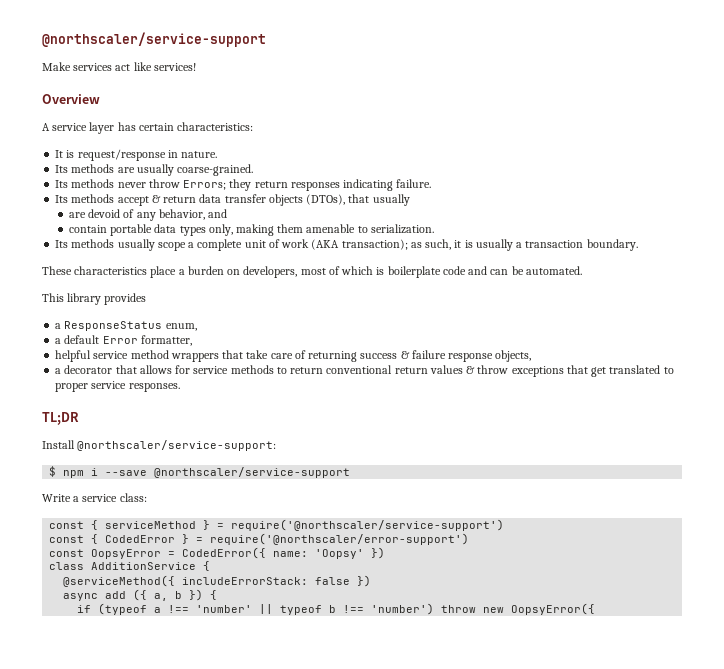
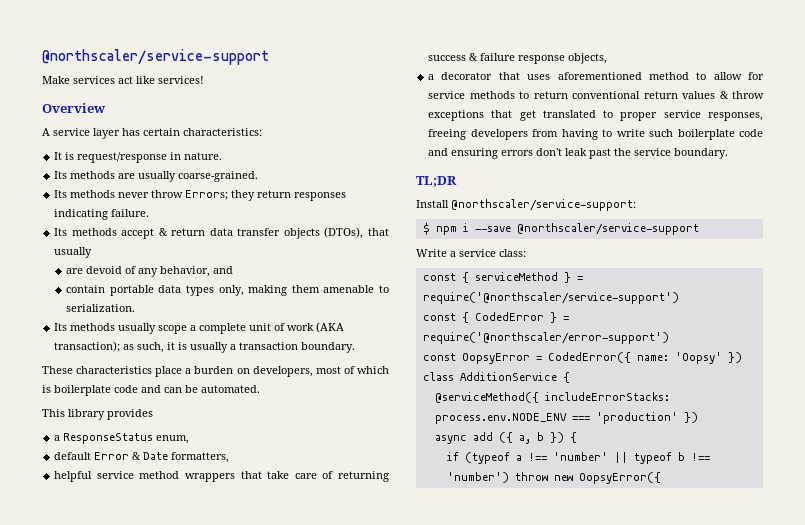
[55,338,62,344] a -> (190, 439) none
[140,335,192,346] formatter, -> [132,452,230,463] & Date formatters,
[139,365,172,374] allows -> [527,72,742,80] uses aforementioned method to allow
[128,383,180,392] responses. -> [708,112,763,121] [428,129,763,140] [428,148,729,159] responses, freeing developers from having to write such boilerplate code and ensuring errors don't leak past the service boundary.
[182,577,351,585] includeErrorStack: false -> [544,392,670,401] [434,412,678,424] includeErrorStacks: process.env.NODE_ENV === 'production'

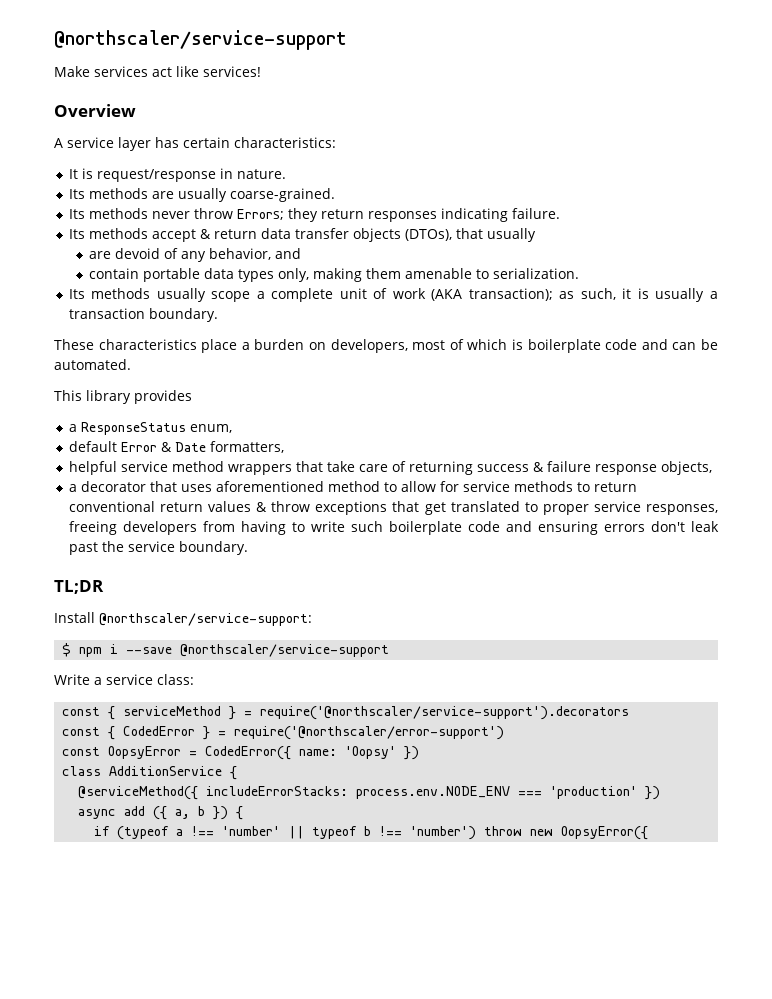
[422,292,679,304] require('@northscaler/service-support') -> [260,706,630,720] require('@northscaler/service-support').decorators

